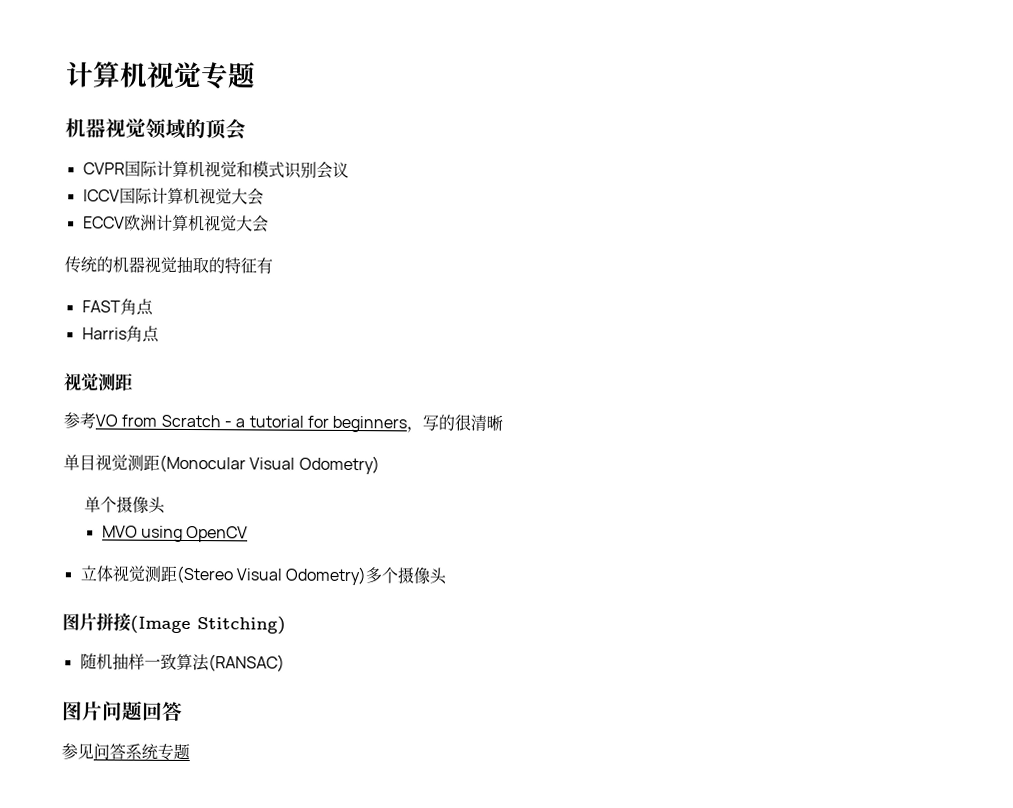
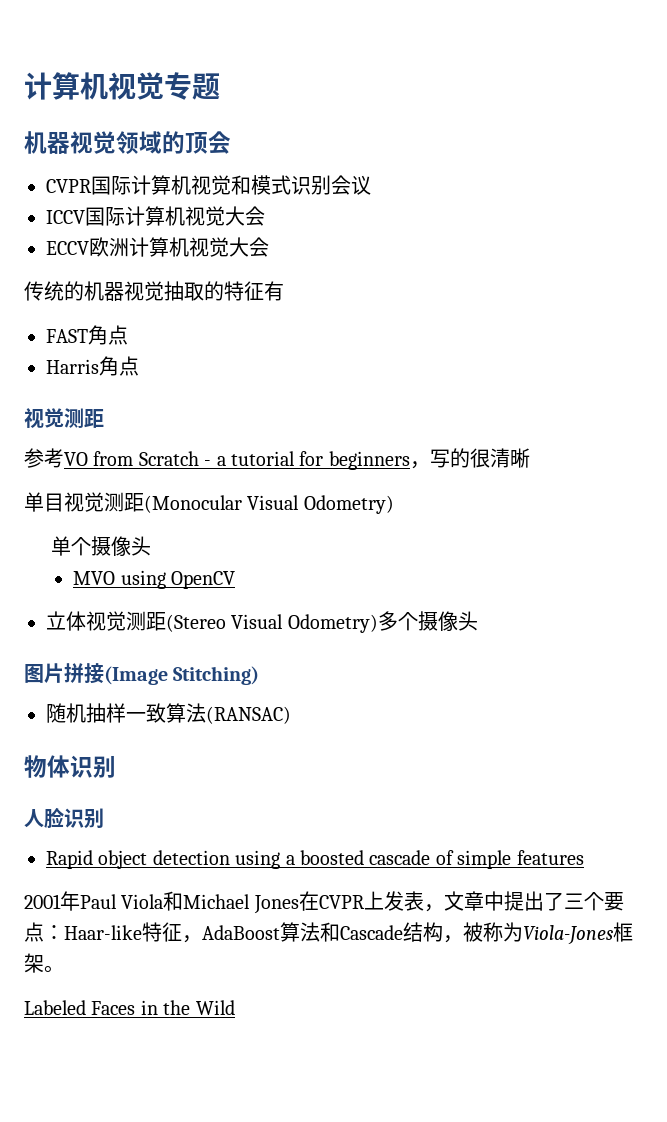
[62,700,183,721] [61,743,190,761] 图片问题回答 // 参见问答系统专题 -> [24,755,116,778] [24,807,104,829] [46,850,584,869] [24,891,624,914] [24,922,633,945] [24,953,64,973] [24,1000,235,1015] 物体识别 // 人脸识别 // Rapid object detection using a boosted cascade of simple features // 2001年Paul Viola和Michael Jones在CVPR上发表，文章中提出了三个要点：Haar-like特征，AdaBoost算法和Cascade结构，被称为Viola-Jones框架。 // Labeled Faces in the Wild

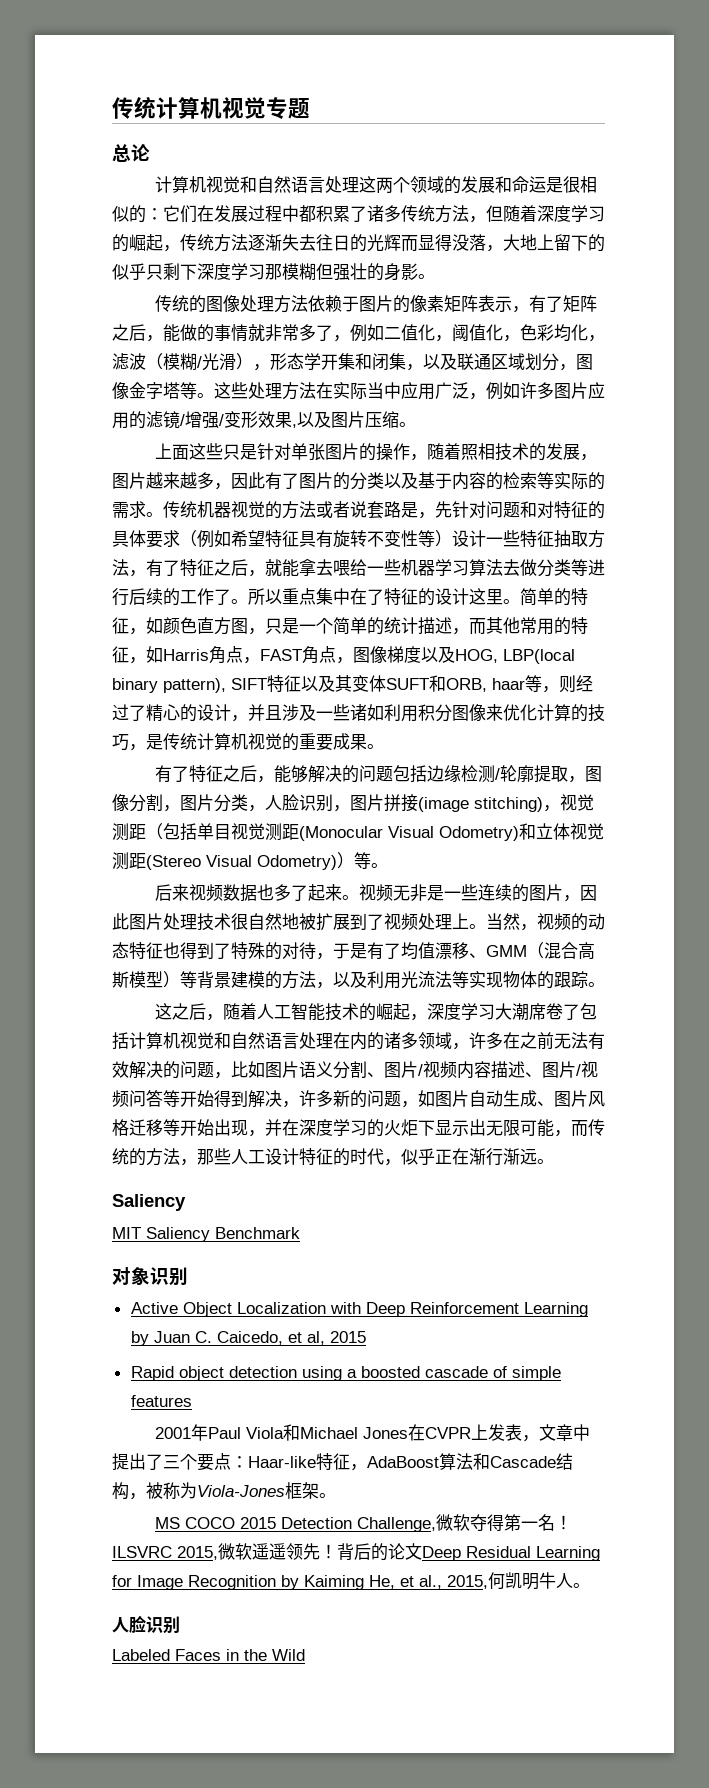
(24, 86) none -> [112,96,156,119] 传统
[24,131,231,154] [46,175,371,195] [46,206,265,226] [46,237,269,257] [24,281,284,301] [46,325,128,345] [46,356,139,376] [24,408,104,428] [24,448,530,470] 机器视觉领域的顶会 // CVPR国际计算机视觉和模式识别会议 // ICCV国际计算机视觉大会 // ECCV欧洲计算机视觉大会 // 传统的机器视觉抽取的特征有 // FAST角点 // Harris角点 // 视觉测距 // 参考VO from Scratch - a tutorial for beginners，写的很清晰 // -> [112,144,150,162] [154,176,597,194] [112,205,605,223] [112,234,605,252] [112,263,435,281] [154,295,597,313] [112,324,605,342] [112,353,593,371] [112,382,605,400] [112,411,416,429] [154,443,597,461] [112,472,605,490] [112,501,605,519] [112,530,605,548] [112,559,605,577] [112,588,588,606] [112,617,588,635] [112,646,575,664] [112,675,593,693] [112,704,605,722] [112,733,384,751] [154,765,602,783] [112,794,594,812] [112,823,197,841] 总论 // 计算机视觉和自然语言处理这两个领域的发展和命运是很相似的：它们在发展过程中都积累了诸多传统方法，但随着深度学习的崛起，传统方法逐渐失去往日的光辉而显得没落，大地上留下的似乎只剩下深度学习那模糊但强壮的身影。 // 传统的图像处理方法依赖于图片的像素矩阵表示，有了矩阵之后，能做的事情就非常多了，例如二值化，阈值化，色彩均化，滤波（模糊/光滑），形态学开集和闭集，以及联通区域划分，图像金字塔等。这些处理方法在实际当中应用广泛，例如许多图片应用的滤镜/增强/变形效果,以及图片压缩。 // 上面这些只是针对单张图片的操作，随着照相技术的发展，图片越来越多，因此有了图片的分类以及基于内容的检索等实际的需求。传统机器视觉的方法或者说套路是，先针对问题和对特征的具体要求（例如希望特征具有旋转不变性等）设计一些特征抽取方法，有了特征之后，就能拿去喂给一些机器学习算法去做分类等进行后续的工作了。所以重点集中在了特征的设计这里。简单的特征，如颜色直方图，只是一个简单的统计描述，而其他常用的特征，如Harris角点，FAST角点，图像梯度以及HOG, LBP(local binary pattern), SIFT特征以及其变体SUFT和ORB, haar等，则经过了精心的设计，并且涉及一些诸如利用积分图像来优化计算的技巧，是传统计算机视觉的重要成果。 // 有了特征之后，能够解决的问题包括边缘检测/轮廓提取，图像分割，图片分类，人脸识别，图片拼接(image stitching)，视觉测距（包括
[51,536,152,556] [73,570,236,589] // 单个摄像头 // MVO using OpenCV // -> [519,823,536,840] 和
[377,611,478,631] [24,663,260,685] [46,703,291,724] [24,755,116,778] [24,807,104,829] 多个摄像头 // 图片拼接(Image Stitching) // 随机抽样一致算法(RANSAC) // 物体识别 // 人脸识别 -> [337,852,388,869] [154,884,597,902] [112,913,605,931] [112,942,595,960] [112,971,605,989] [154,1003,597,1021] [112,1032,605,1050] [112,1061,598,1079] [112,1089,605,1108] [112,1119,605,1137] [112,1148,554,1166] [112,1194,186,1211] [112,1227,300,1242] [112,1267,188,1286] [130,1302,588,1317] [130,1331,366,1346] ）等。 // 后来视频数据也多了起来。视频无非是一些连续的图片，因此图片处理技术很自然地被扩展到了视频处理上。当然，视频的动态特征也得到了特殊的对待，于是有了均值漂移、GMM（混合高斯模型）等背景建模的方法，以及利用光流法等实现物体的跟踪。 // 这之后，随着人工智能技术的崛起，深度学习大潮席卷了包括计算机视觉和自然语言处理在内的诸多领域，许多在之前无法有效解决的问题，比如图片语义分割、图片/视频内容描述、图片/视频问答等开始得到解决，许多新的问题，如图片自动生成、图片风格迁移等开始出现，并在深度学习的火炬下显示出无限可能，而传统的方法，那些人工设计特征的时代，似乎正在渐行渐远。 // Saliency // MIT Saliency Benchmark // 对象识别 // Active Object Localization with Deep Reinforcement Learning by Juan C. Caicedo, et al, 2015
(64, 969) none -> [154,1514,572,1532] [112,1543,600,1561] [112,1572,590,1590] [112,1615,180,1634] // MS COCO 2015 Detection Challenge,微软夺得第一名！ILSVRC 2015,微软遥遥领先！背后的论文Deep Residual Learning for Image Recognition by Kaiming He, et al., 2015,何凯明牛人。 // 人脸识别

